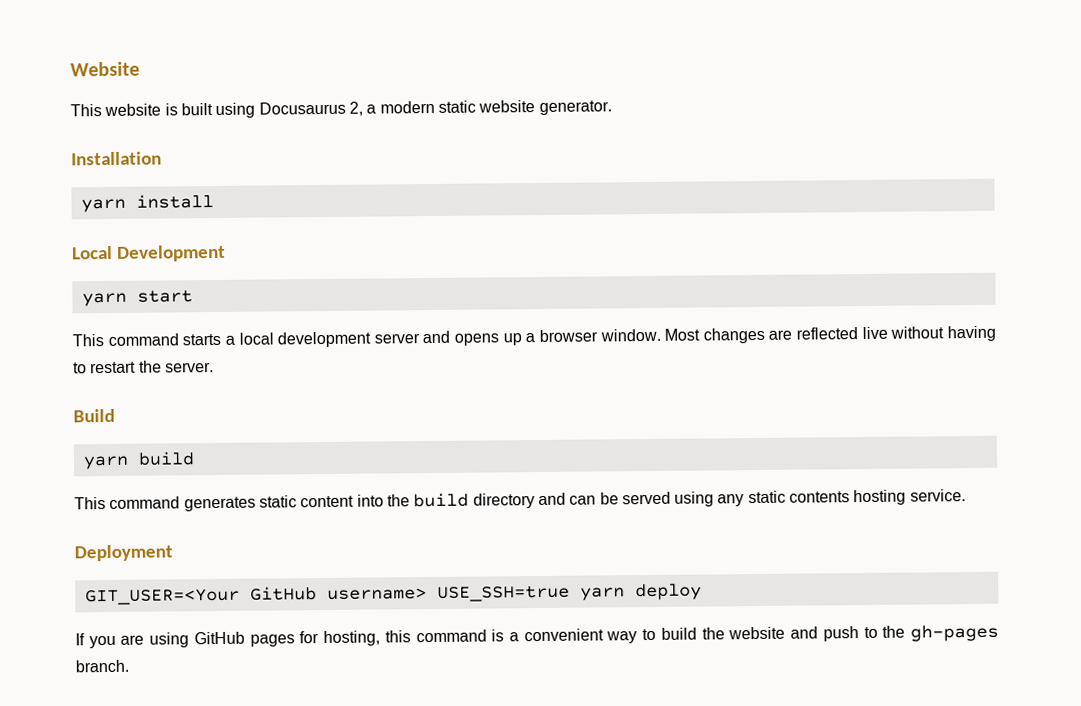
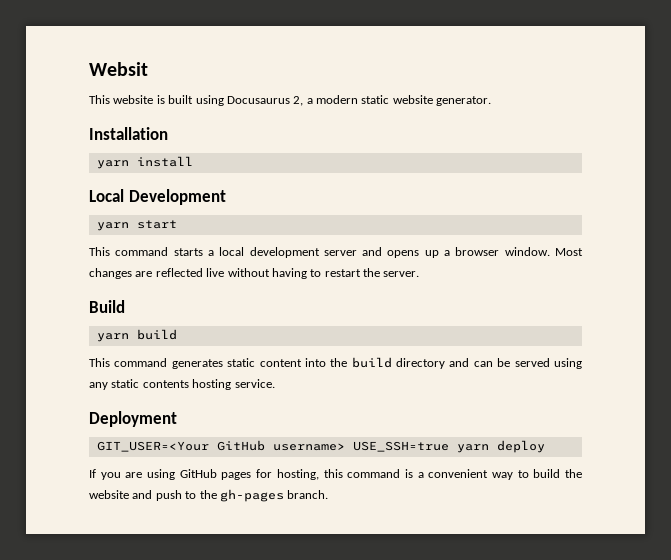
[70,61,140,77] Website -> [89,62,148,76] Websit

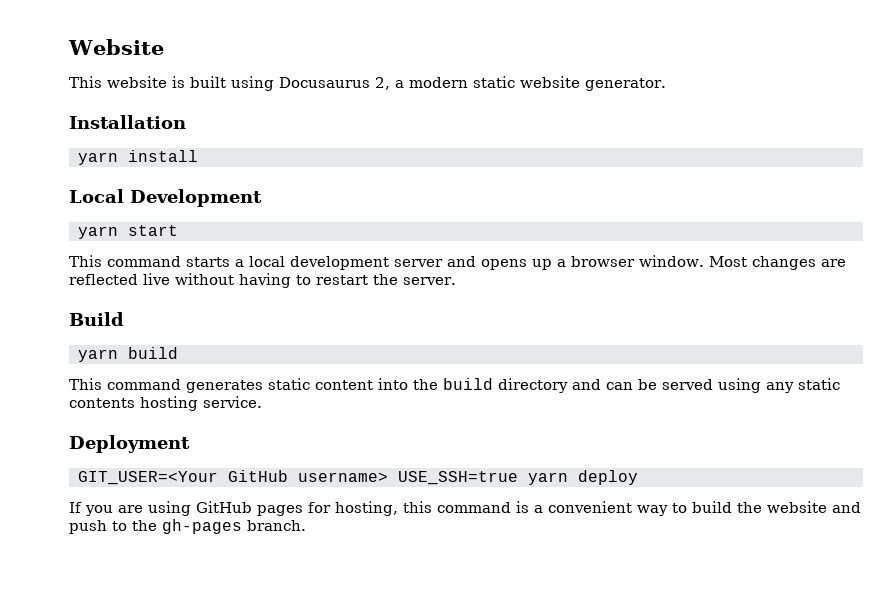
[89,62,148,76] Websit -> [68,39,164,55] Website

